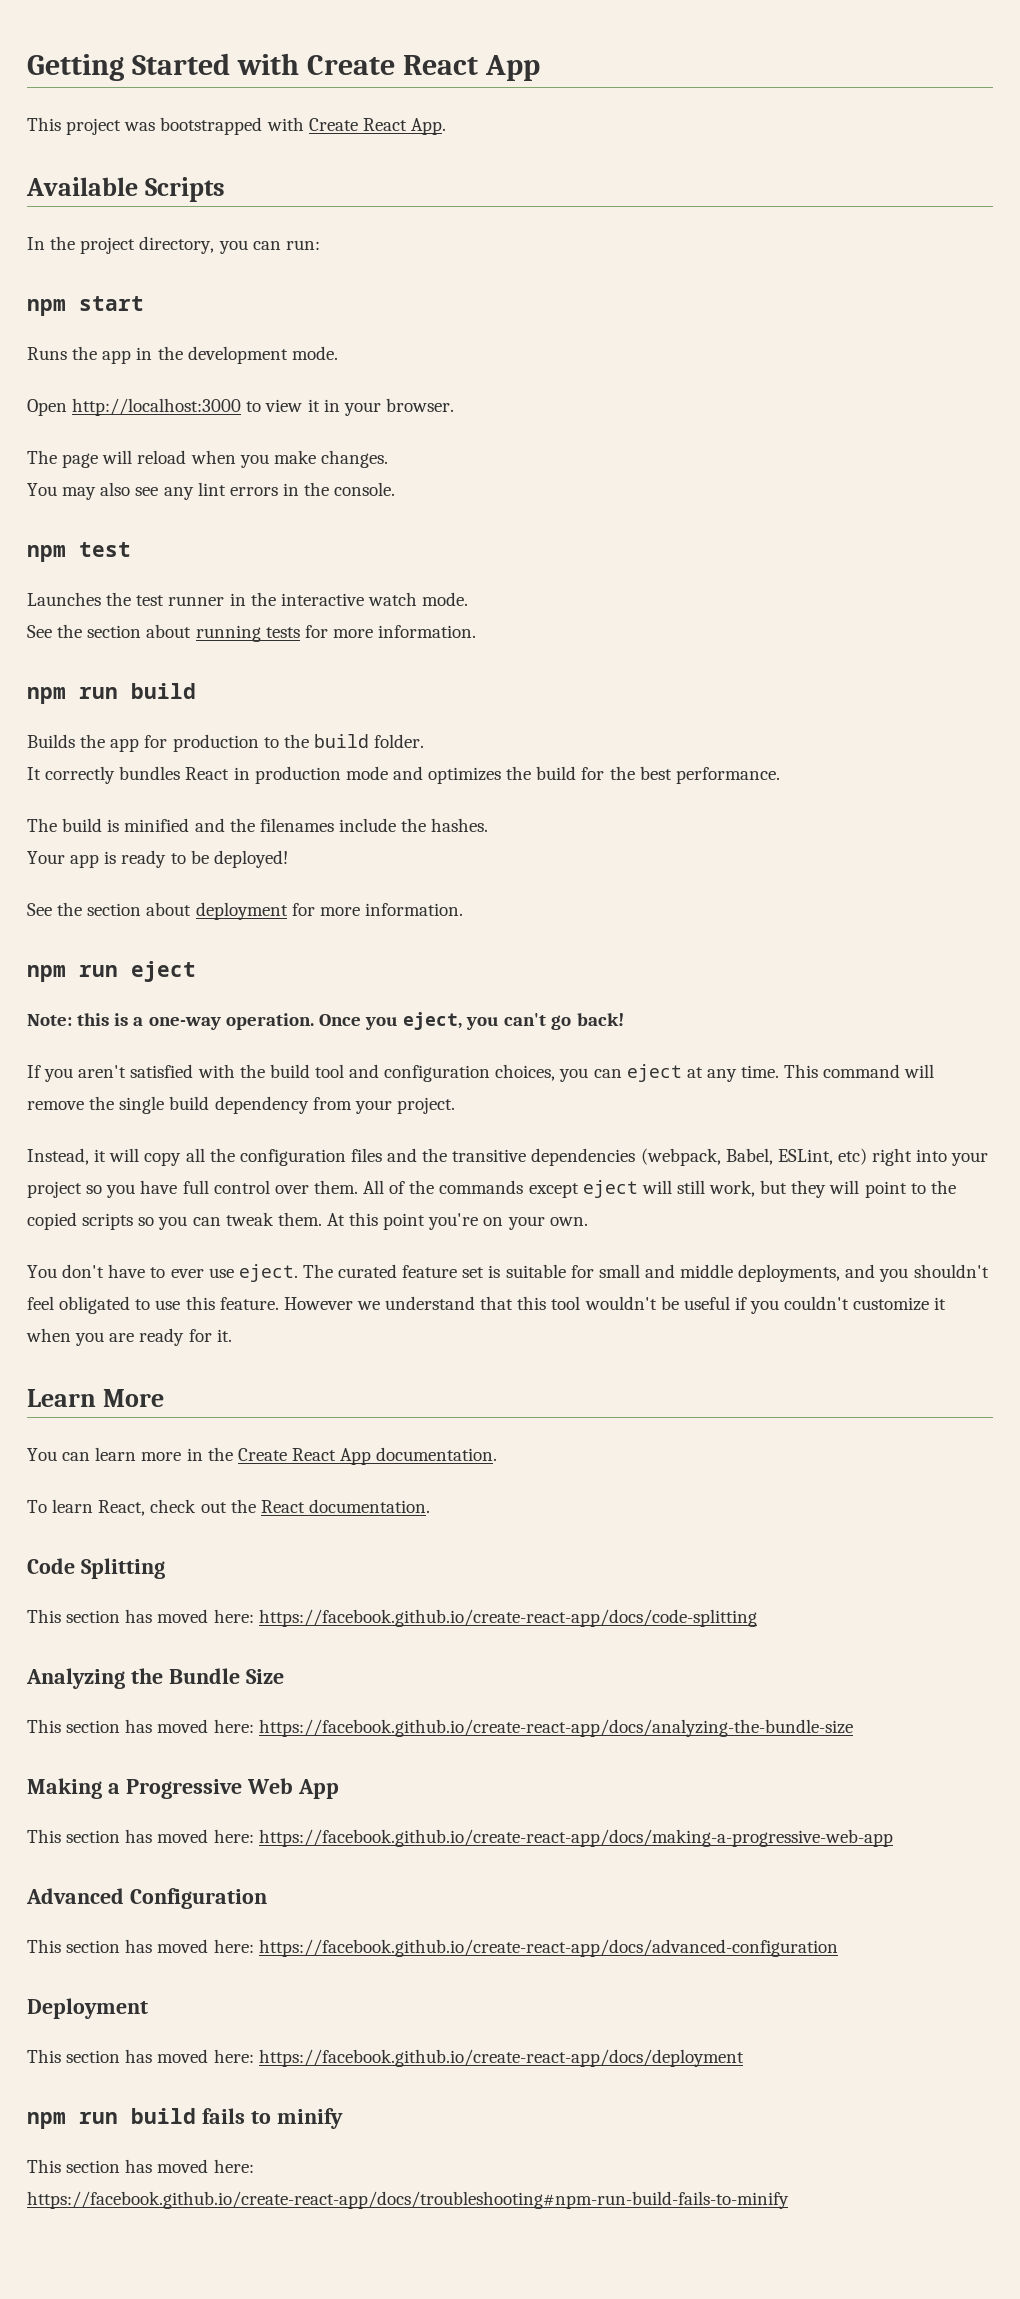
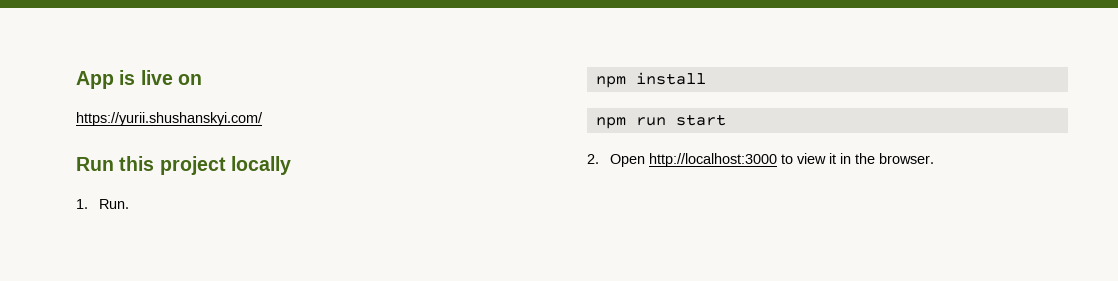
[27,53,540,81] [27,117,446,135] [26,177,225,202] [27,236,320,254] [27,296,144,316] [27,346,338,364] Getting Started with Create React App // This project was bootstrapped with Create React App. // Available Scripts // In the project directory, you can run: // npm start // Runs the app in the development mode. // -> [76,70,202,89] [76,112,263,126] [76,156,291,175] [76,199,129,209] [595,72,706,88] [595,114,726,129] [587,154,599,164] App is live on // https://yurii.shushanskyi.com/ // Run this project locally // 1. Run. // npm install // npm run start // 2.
[343,402,381,416] your -> [854,153,875,164] the
[27,450,388,468] [27,482,396,500] [27,542,131,562] [27,592,469,606] [27,624,477,642] [27,683,196,704] [27,734,425,752] [27,766,780,784] [27,818,489,832] [27,850,288,868] [27,902,463,920] [27,961,196,982] [27,1012,624,1030] [27,1064,935,1082] [27,1096,455,1114] [27,1148,989,1166] [27,1180,956,1198] [27,1212,588,1230] [27,1264,989,1282] [27,1296,947,1314] [26,1328,232,1346] [27,1389,164,1407] [27,1447,498,1465] [27,1499,430,1516] [27,1558,165,1579] [27,1609,757,1627] [26,1668,284,1689] [27,1719,853,1737] [27,1778,339,1799] [27,1829,893,1847] [26,1888,267,1909] [27,1939,838,1957] [27,1998,148,2019] [27,2049,744,2067] [27,2108,343,2129] [27,2159,254,2173] [27,2191,789,2209] // The page will reload when you make changes. // You may also see any lint errors in the console. // npm test // Launches the test runner in the interactive watch mode. // See the section about running tests for more information. // npm run build // Builds the app for production to the build folder. // It correctly bundles React in production mode and optimizes the build for the best performance. // The build is minified and the filenames include the hashes. // Your app is ready to be deployed! // See the section about deployment for more information. // npm run eject // Note: this is a one-way operation. Once you eject, you can't go back! // If you aren't satisfied with the build tool and configuration choices, you can eject at any time. This command will remove the single build dependency from your project. // Instead, it will copy all the configuration files and the transitive dependencies (webpack, Babel, ESLint, etc) right into your project so you have full control over them. All of the commands except eject will still work, but they will point to the copied scripts so you can tweak them. At this point you're on your own. // You don't have to ever use eject. The curated feature set is suitable for small and middle deployments, and you shouldn't feel obligated to use this feature. However we understand that this tool wouldn't be useful if you couldn't customize it when you are ready for it. // Learn More // You can learn more in the Create React App documentation. // To learn React, check out the React documentation. // Code Splitting // This section has moved here: https://facebook.github.io/create-react-app/docs/code-splitting // Analyzing the Bundle Size // This section has moved here: https://facebook.github.io/create-react-app/docs/analyzing-the-bundle-size // Making a Progressive Web App // This section has moved here: https://facebook.github.io/create-react-app/docs/making-a-progressive-web-app // Advanced Configuration // This section has moved here: https://facebook.github.io/create-react-app/docs/advanced-configuration // Deployment // This section has moved here: https://facebook.github.io/create-react-app/docs/deployment // npm run build fails to minify // This section has moved here: https://facebook.github.io/create-react-app/docs/troubleshooting#npm-run-build-fails-to-minify -> (934, 158) none

